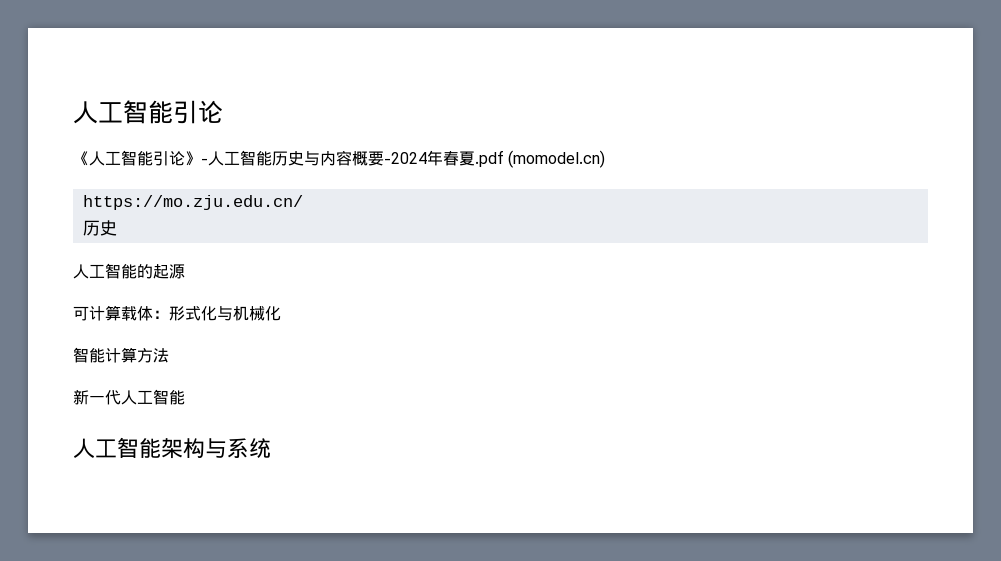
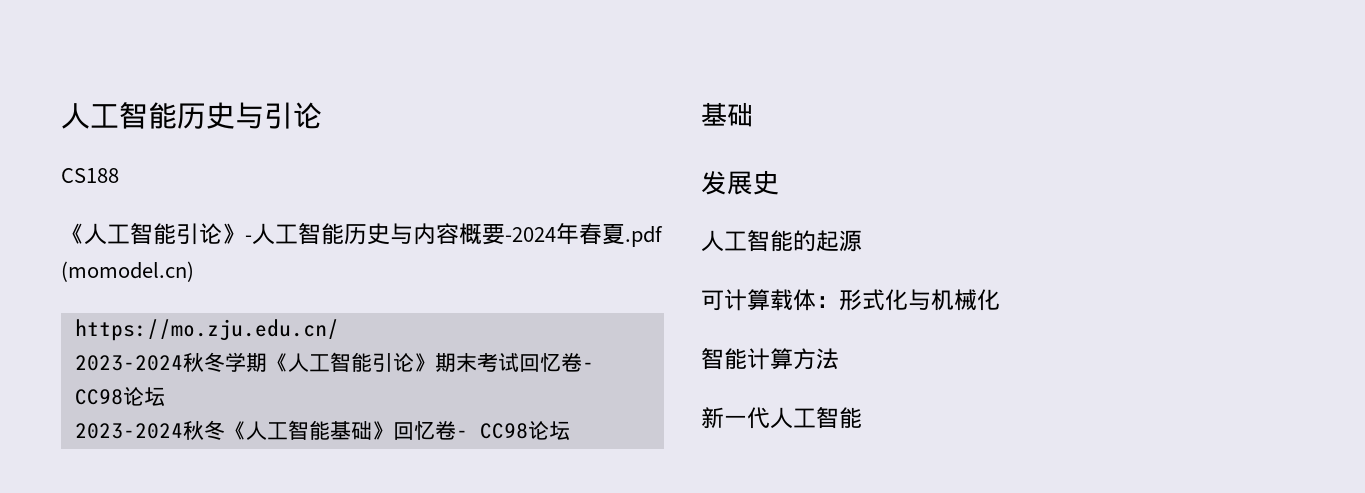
[73,100,223,124] 人工智能引论 -> [61,102,322,129] [61,168,119,183] 人工智能历史与引论 // CS188
[82,220,100,236] 历 -> [74,352,594,372] [74,387,165,407] [74,420,570,441] [701,102,753,127] [701,171,753,195] 2023-2024秋冬学期《人工智能引论》期末考试回忆卷- CC98论坛 // 2023-2024秋冬《人工智能基础》回忆卷- CC98论坛 // 基础 // 发展
[73,437,271,459] // 人工智能架构与系统 -> (862, 418) none

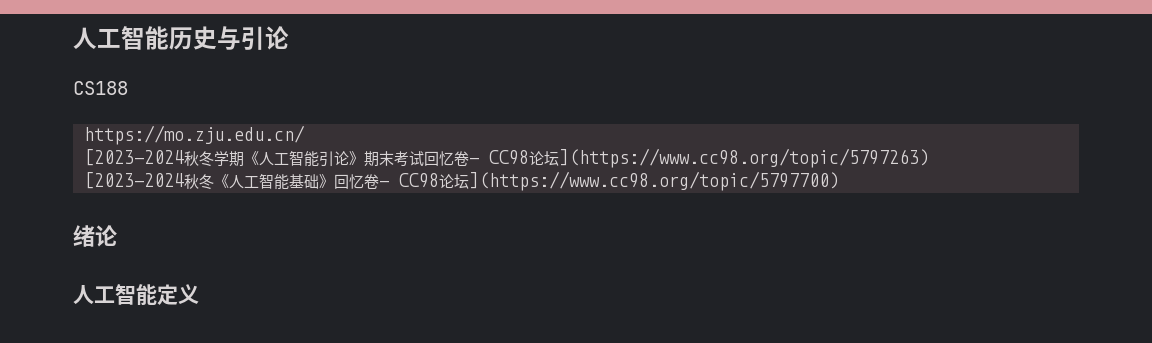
[61,223,663,247] [61,261,194,282] // 《人工智能引论》-人工智能历史与内容概要-2024年春夏.pdf (momodel.cn) -> (128, 88) none
[74,355,183,371] 2023-2024 -> [84,149,185,166] [2023-2024
[74,423,183,439] // 2023-2024 -> [559,148,930,168] [84,172,185,189] ](https://www.cc98.org/topic/5797263) // [2023-2024
[701,102,753,127] [701,170,779,195] [701,230,862,252] [701,289,1000,311] [701,348,839,370] [701,407,862,429] // 基础 // 发展史 // 人工智能的起源 // 可计算载体：形式化与机械化 // 智能计算方法 // 新一代人工智能 -> [469,171,840,191] [73,225,117,247] [73,284,199,305] ](https://www.cc98.org/topic/5797700) // 绪论 // 人工智能定义

